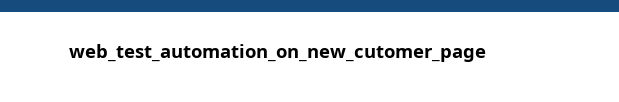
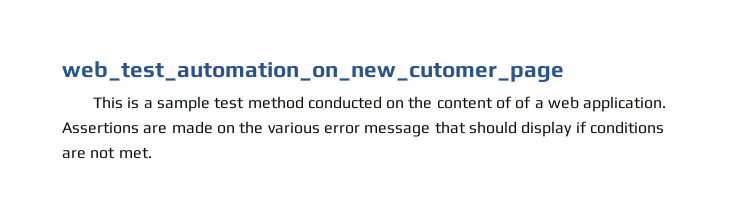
(486, 53) none -> [92,96,667,112] [62,121,664,137] [62,147,152,159] // This is a sample test method conducted on the content of of a web application. Assertions are made on the various error message that should display if conditions are not met.

